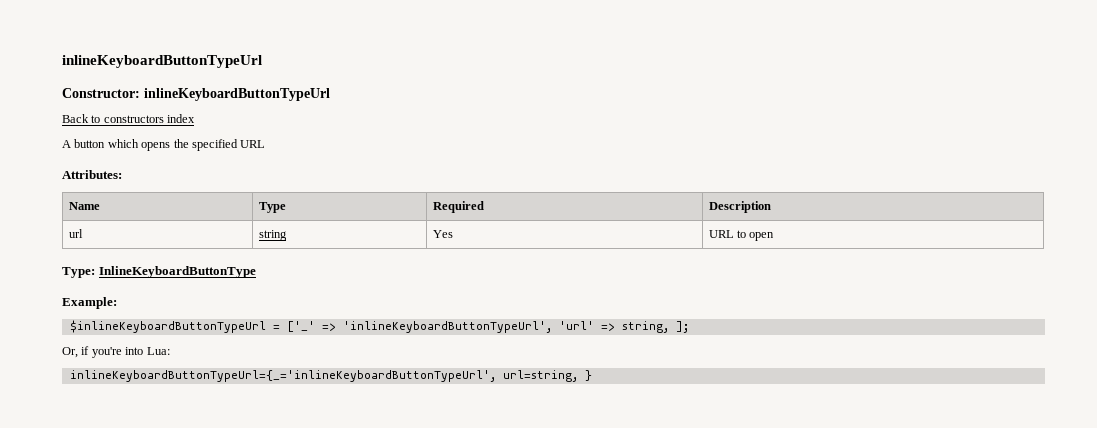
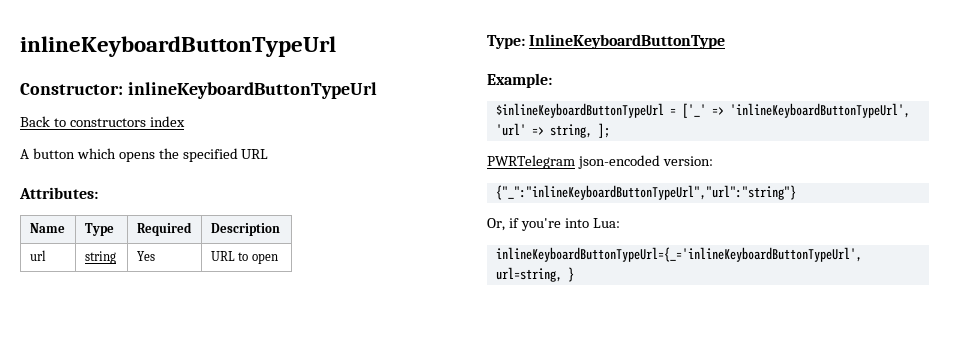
(689, 327) none -> [487,155,713,169] [495,185,796,200] // PWRTelegram json-encoded version: // {"_":"inlineKeyboardButtonTypeUrl","url":"string"}

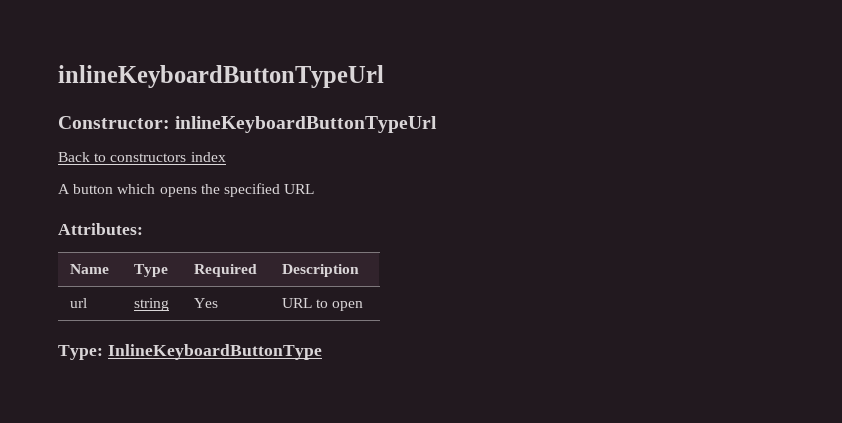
[487,73,552,88] [495,103,910,118] [495,123,610,138] [487,155,713,169] [495,185,796,200] [487,218,620,231] [495,247,862,262] [495,267,574,282] // Example: // $inlineKeyboardButtonTypeUrl = ['_' => 'inlineKeyboardButtonTypeUrl', 'url' => string, ]; // PWRTelegram json-encoded version: // {"_":"inlineKeyboardButtonTypeUrl","url":"string"} // Or, if you're into Lua: // inlineKeyboardButtonTypeUrl={_='inlineKeyboardButtonTypeUrl', url=string, } -> (322, 352) none

